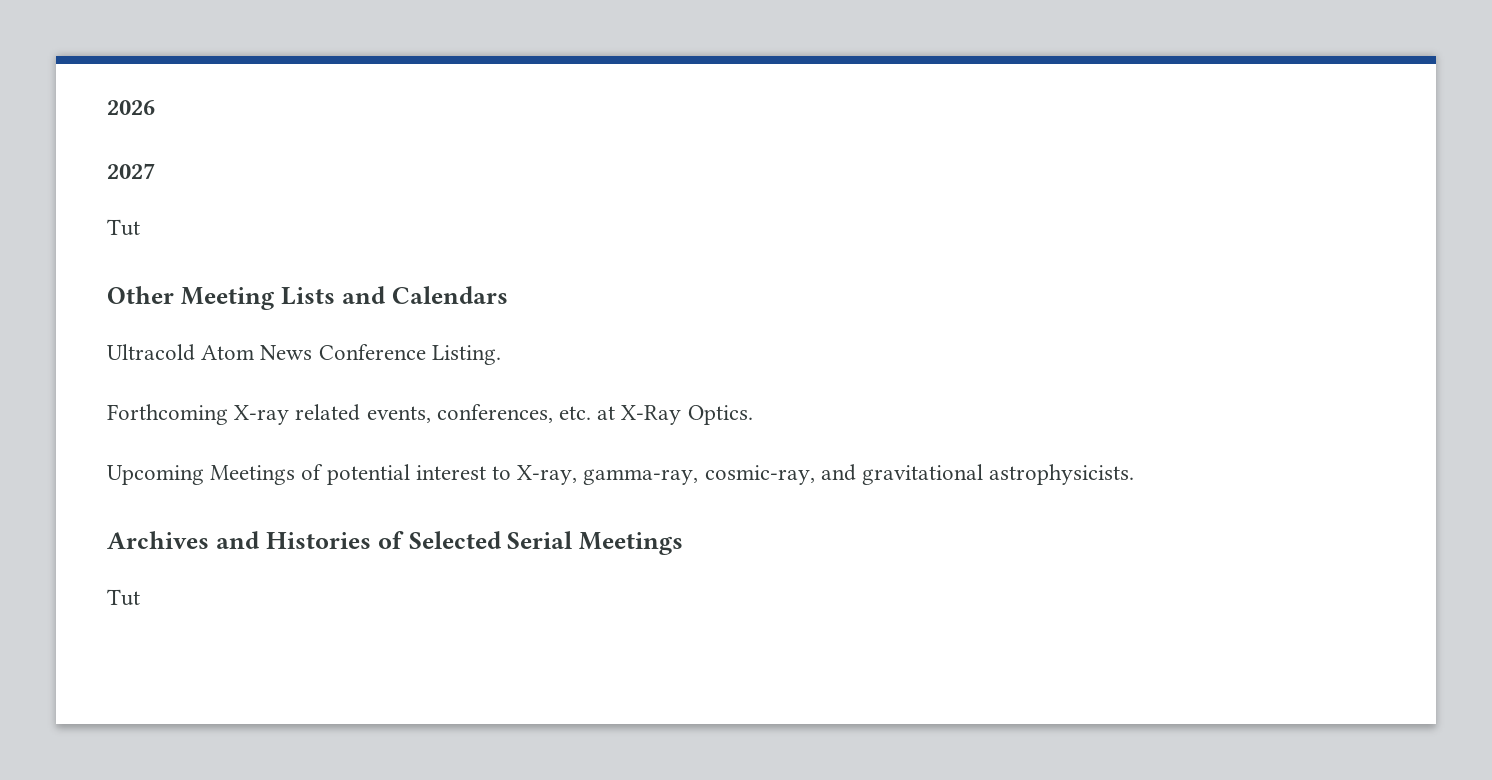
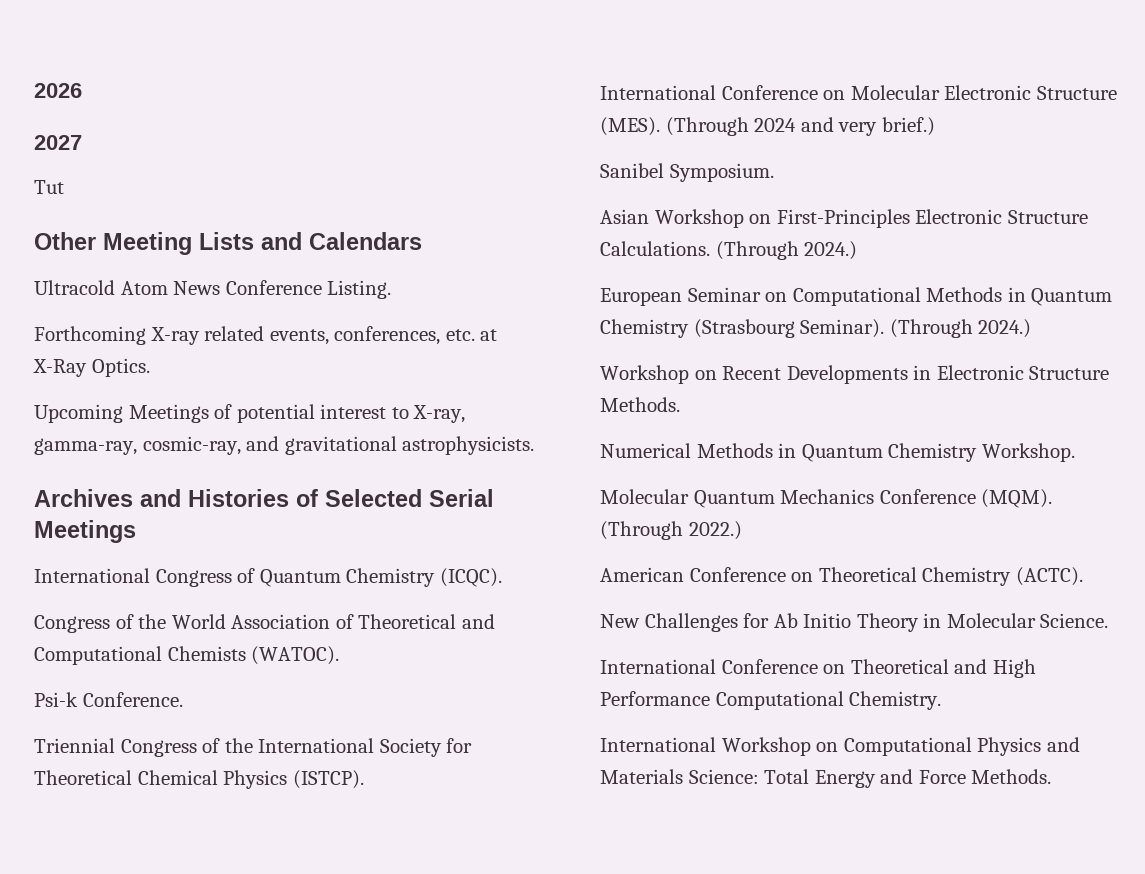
[107,589,140,606] Tut -> [34,568,502,587] [34,614,495,633] [34,646,340,665] [34,692,183,707] [34,738,473,757] [34,770,364,789] [600,85,1117,100] [600,117,935,136] [600,163,774,182] [600,209,1088,228] [600,241,858,260] [600,287,1113,306] [600,319,1032,338] [600,365,1110,384] [600,397,680,412] [600,443,1075,462] [600,489,1053,508] [600,521,742,540] [600,567,1083,586] [600,613,1109,632] [600,659,1036,678] [600,691,942,710] [600,737,1080,756] [600,769,1052,788] International Congress of Quantum Chemistry (ICQC). // Congress of the World Association of Theoretical and Computational Chemists (WATOC). // Psi-k Conference. // Triennial Congress of the International Society for Theoretical Chemical Physics (ISTCP). // International Conference on Molecular Electronic Structure (MES). (Through 2024 and very brief.) // Sanibel Symposium. // Asian Workshop on First-Principles Electronic Structure Calculations. (Through 2024.) // European Seminar on Computational Methods in Quantum Chemistry (Strasbourg Seminar). (Through 2024.) // Workshop on Recent Developments in Electronic Structure Methods. // Numerical Methods in Quantum Chemistry Workshop. // Molecular Quantum Mechanics Conference (MQM). (Through 2022.) // American Conference on Theoretical Chemistry (ACTC). // New Challenges for Ab Initio Theory in Molecular Science. // International Conference on Theoretical and High Performance Computational Chemistry. // International Workshop on Computational Physics and Materials Science: Total Energy and Force Methods.

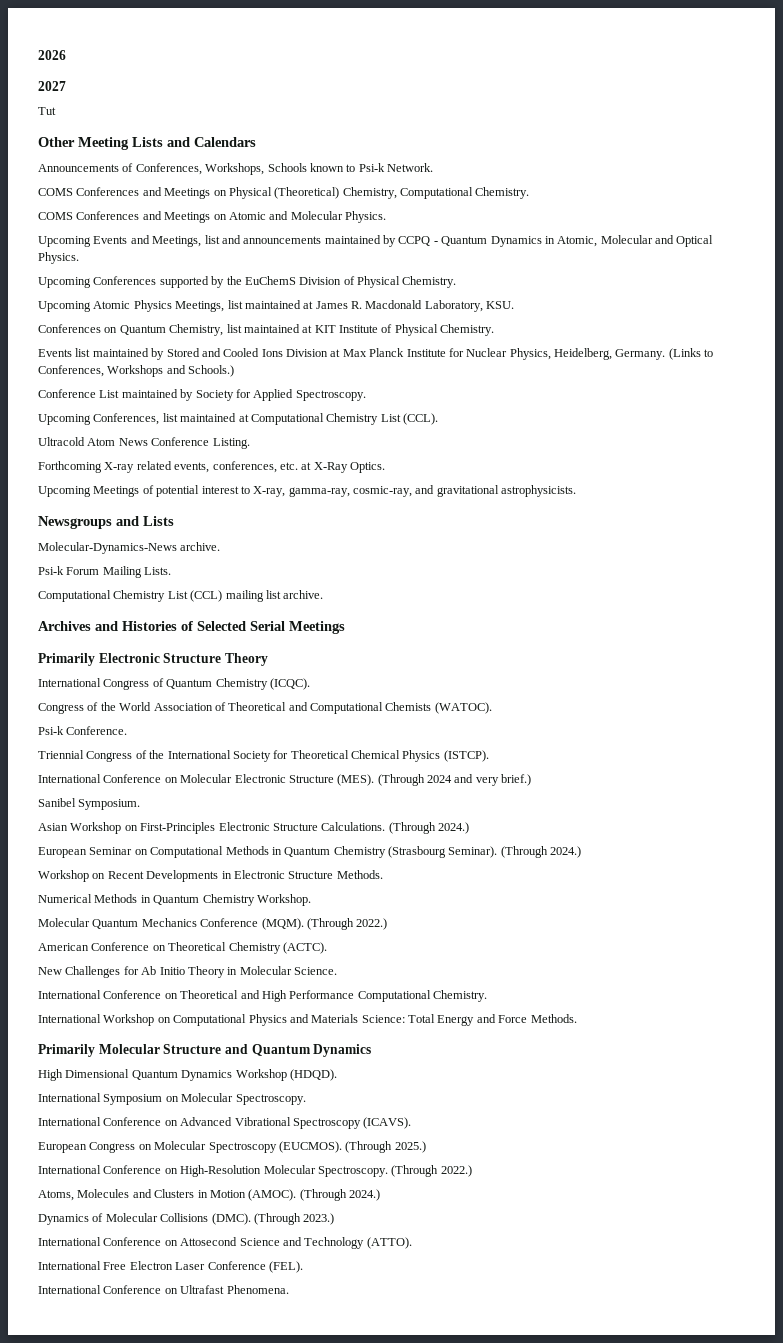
(422, 241) none -> [38,163,433,175] [38,187,530,199] [38,211,386,223] [38,235,714,247] [38,252,79,264] [38,276,457,288] [38,300,515,312] [38,324,495,336] [38,348,714,360] [38,365,235,377] [38,389,366,401] [38,413,438,425] // Announcements of Conferences, Workshops, Schools known to Psi-k Network. // COMS Conferences and Meetings on Physical (Theoretical) Chemistry, Computational Chemistry. // COMS Conferences and Meetings on Atomic and Molecular Physics. // Upcoming Events and Meetings, list and announcements maintained by CCPQ - Quantum Dynamics in Atomic, Molecular and Optical Physics. // Upcoming Conferences supported by the EuChemS Division of Physical Chemistry. // Upcoming Atomic Physics Meetings, list maintained at James R. Macdonald Laboratory, KSU. // Conferences on Quantum Chemistry, list maintained at KIT Institute of Physical Chemistry. // Events list maintained by Stored and Cooled Ions Division at Max Planck Institute for Nuclear Physics, Heidelberg, Germany. (Links to Conferences, Workshops and Schools.) // Conference List maintained by Society for Applied Spectroscopy. // Upcoming Conferences, list maintained at Computational Chemistry List (CCL).
(535, 445) none -> [38,516,174,529] [38,542,221,554] [38,566,172,578] [38,590,324,602] // Newsgroups and Lists // Molecular-Dynamics-News archive. // Psi-k Forum Mailing Lists. // Computational Chemistry List (CCL) mailing list archive.
(136, 531) none -> [38,653,268,666] // Primarily Electronic Structure Theory
(1052, 776) none -> [38,1044,372,1057] [38,1069,337,1081] [38,1093,306,1105] [38,1117,412,1129] [38,1141,426,1153] [38,1165,472,1177] [38,1189,380,1201] [38,1213,335,1225] [38,1237,412,1249] [38,1261,303,1273] [38,1285,289,1294] // Primarily Molecular Structure and Quantum Dynamics // High Dimensional Quantum Dynamics Workshop (HDQD). // International Symposium on Molecular Spectroscopy. // International Conference on Advanced Vibrational Spectroscopy (ICAVS). // European Congress on Molecular Spectroscopy (EUCMOS). (Through 2025.) // International Conference on High-Resolution Molecular Spectroscopy. (Through 2022.) // Atoms, Molecules and Clusters in Motion (AMOC). (Through 2024.) // Dynamics of Molecular Collisions (DMC). (Through 2023.) // International Conference on Attosecond Science and Technology (ATTO). // International Free Electron Laser Conference (FEL). // International Conference on Ultrafast Phenomena.

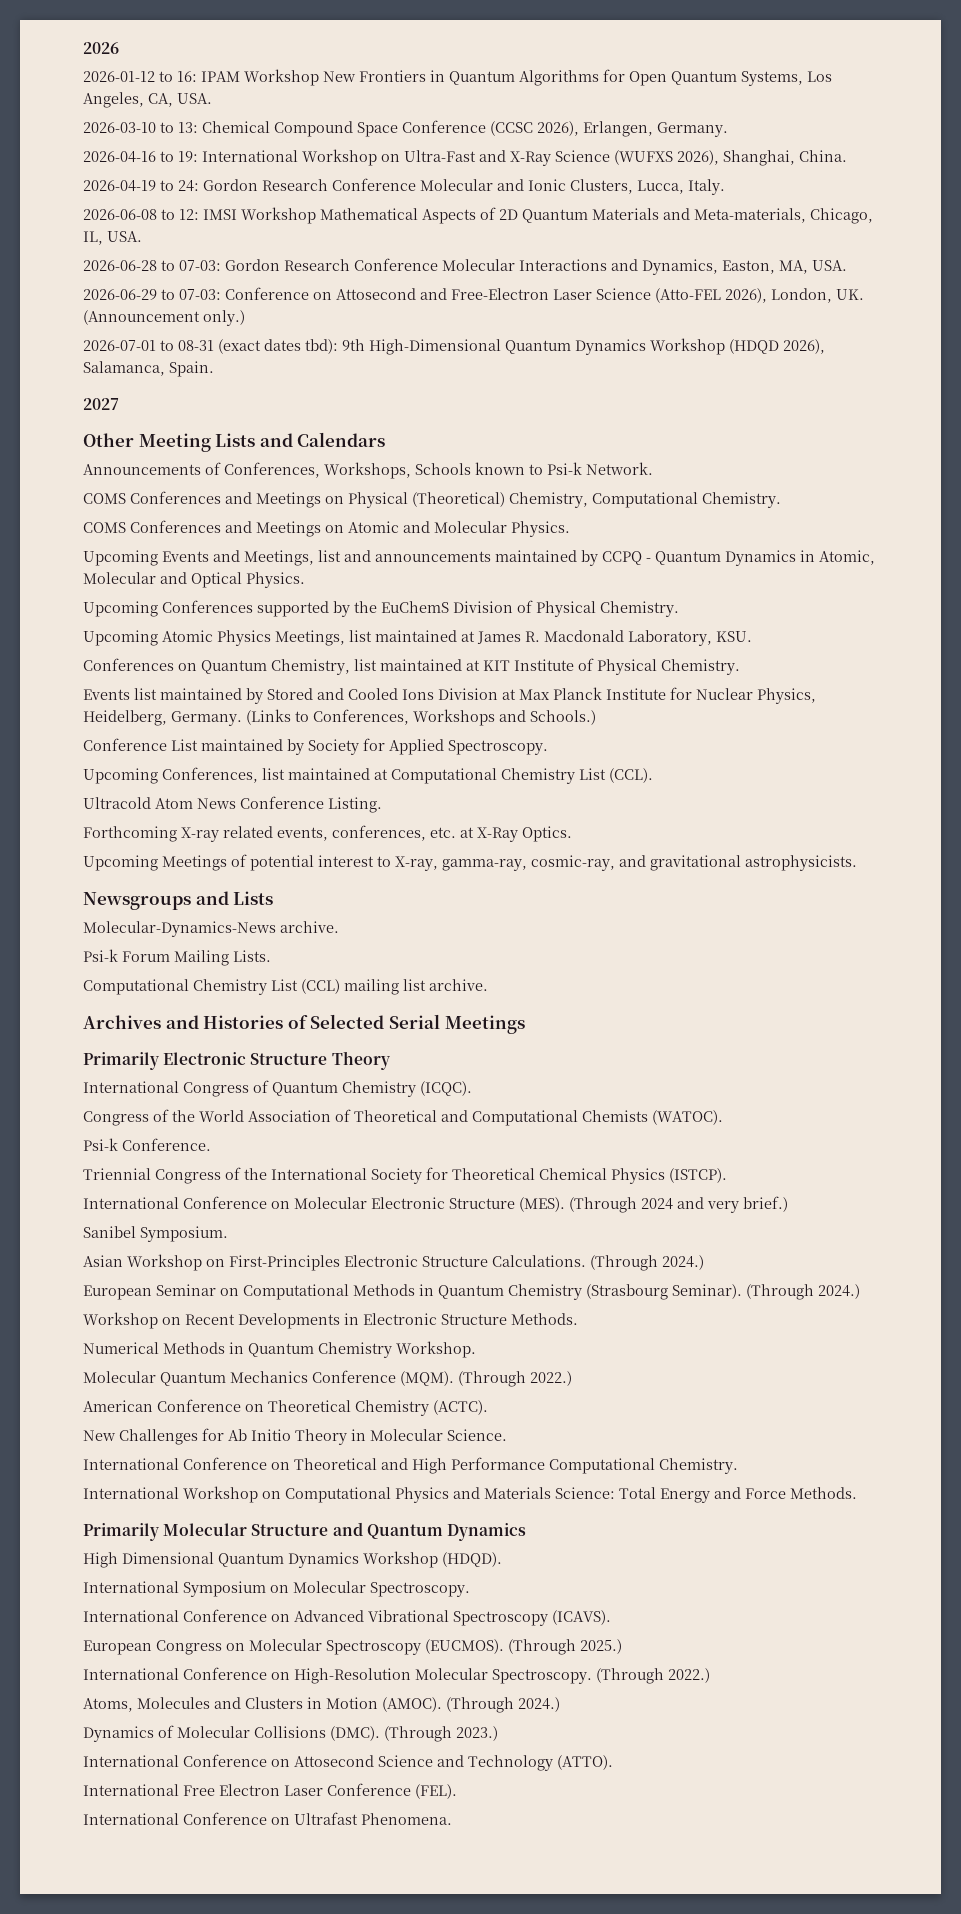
(66, 55) none -> [83,69,832,86] [83,92,212,108] [83,120,728,137] [83,149,847,166] [83,178,725,195] [83,207,873,224] [83,231,142,245] [83,258,847,275] [83,287,864,303] [83,310,245,326] [83,338,825,355] [83,361,214,377] // 2026-01-12 to 16: IPAM Workshop New Frontiers in Quantum Algorithms for Open Quantum Systems, Los Angeles, CA, USA. // 2026-03-10 to 13: Chemical Compound Space Conference (CCSC 2026), Erlangen, Germany. // 2026-04-16 to 19: International Workshop on Ultra-Fast and X-Ray Science (WUFXS 2026), Shanghai, China. // 2026-04-19 to 24: Gordon Research Conference Molecular and Ionic Clusters, Lucca, Italy. // 2026-06-08 to 12: IMSI Workshop Mathematical Aspects of 2D Quantum Materials and Meta-materials, Chicago, IL, USA. // 2026-06-28 to 07-03: Gordon Research Conference Molecular Interactions and Dynamics, Easton, MA, USA. // 2026-06-29 to 07-03: Conference on Attosecond and Free-Electron Laser Science (Atto-FEL 2026), London, UK. (Announcement only.) // 2026-07-01 to 08-31 (exact dates tbd): 9th High-Dimensional Quantum Dynamics Workshop (HDQD 2026), Salamanca, Spain.
[38,107,56,115] // Tut -> (119, 404) none

